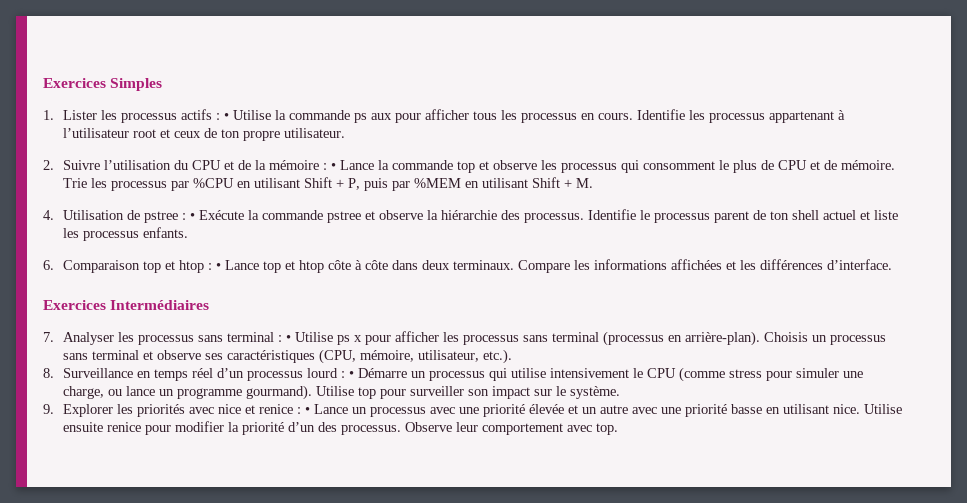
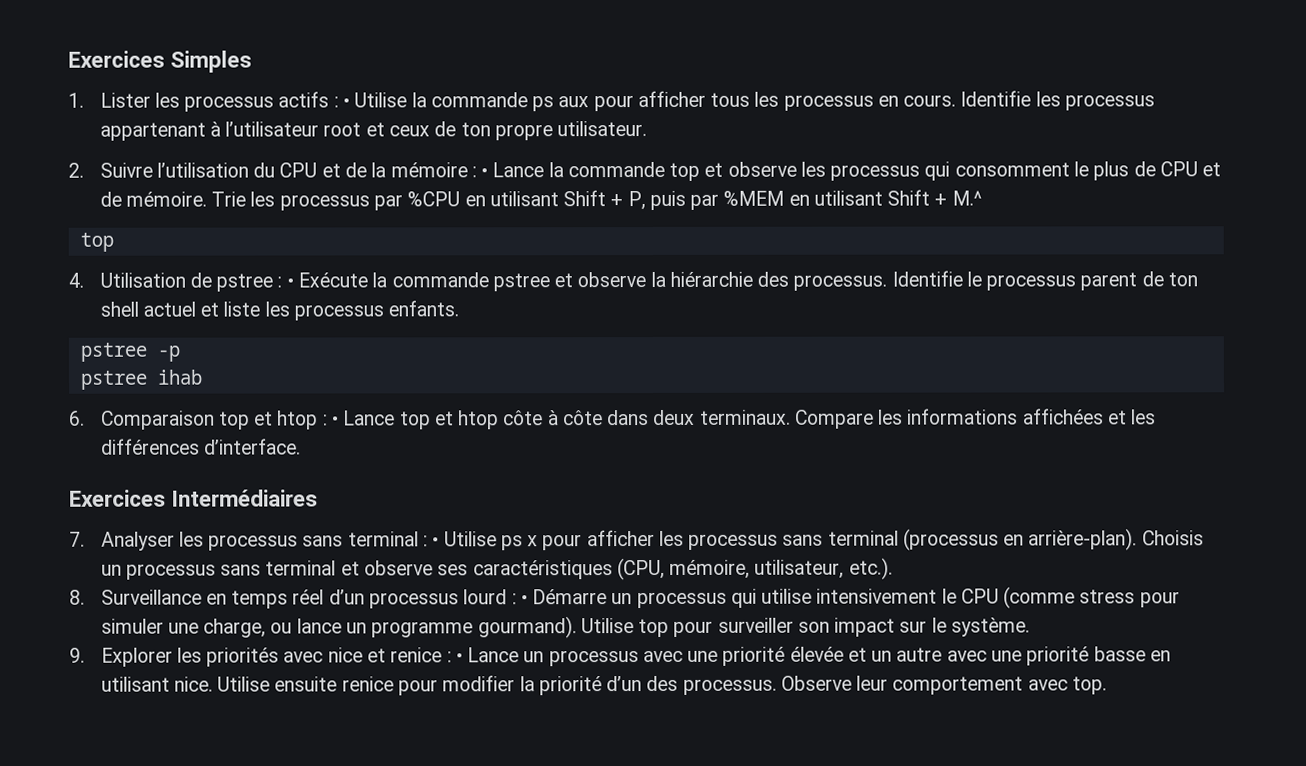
[575,178,593,188] M. -> [951,190,982,206] [79,232,114,252] M.^ // top
(188, 232) none -> [79,342,180,362] [79,369,203,390] // pstree -p // pstree ihab

